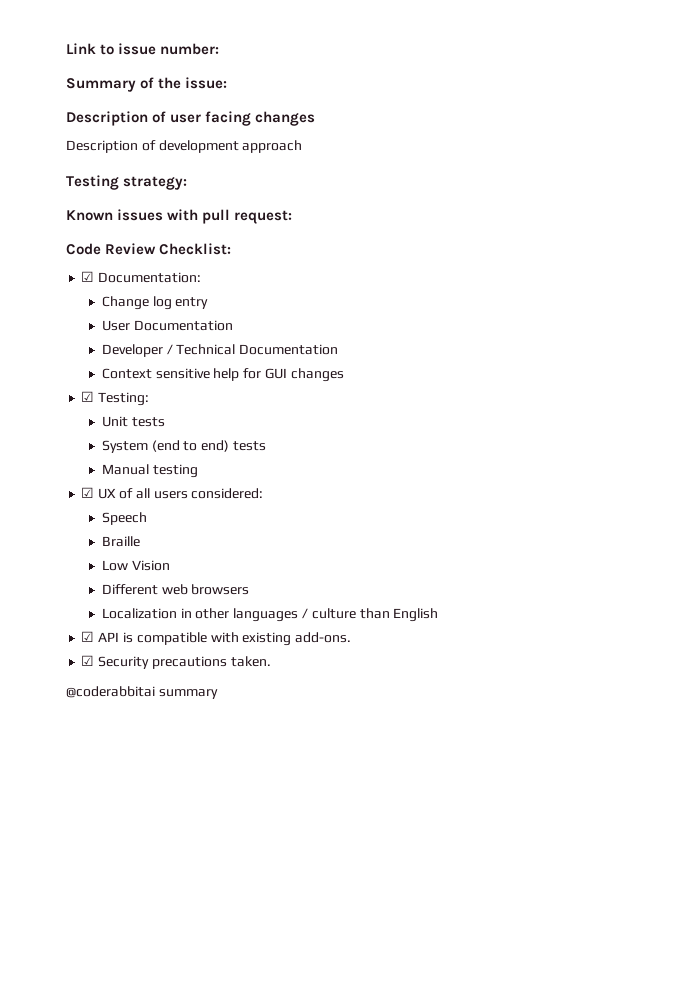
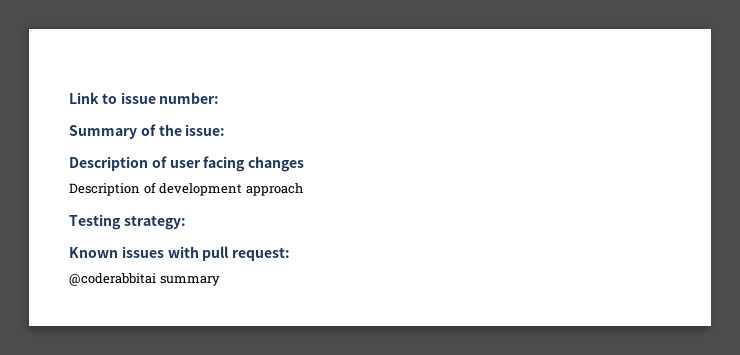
[66,243,232,255] [81,271,202,283] [101,296,209,310] [101,320,233,331] [101,344,339,357] [101,368,344,382] [81,391,150,406] [101,416,165,427] [101,440,266,453] [101,464,198,478] [81,487,264,499] [101,512,147,525] [101,536,140,547] [101,560,170,571] [101,584,250,595] [101,608,439,622] [81,631,352,646] [81,655,271,669] // Code Review Checklist: // ☑ Documentation: // Change log entry // User Documentation // Developer / Technical Documentation // Context sensitive help for GUI changes // ☑ Testing: // Unit tests // System (end to end) tests // Manual testing // ☑ UX of all users considered: // Speech // Braille // Low Vision // Different web browsers // Localization in other languages / culture than English // ☑ API is compatible with existing add-ons. // ☑ Security precautions taken. -> (291, 254) none

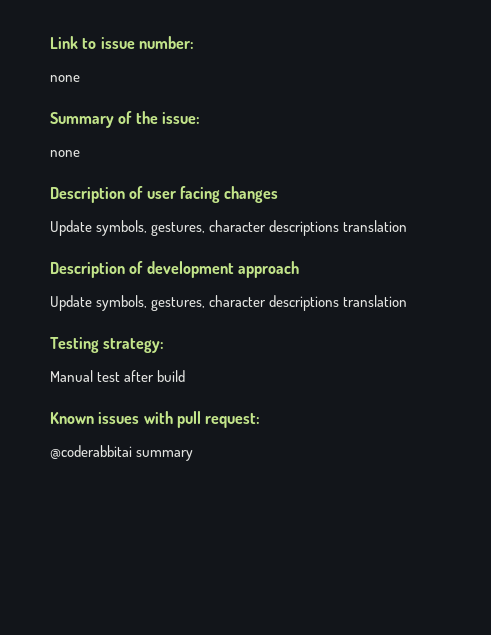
(220, 98) none -> [50,75,80,82] // none
(226, 130) none -> [50,150,80,157] // none
[69,182,303,196] [69,214,186,230] Description of development approach // Testing strategy: -> [50,220,408,236] [50,261,299,278] [50,295,408,311] [50,337,165,353] [50,370,186,382] Update symbols, gestures, character descriptions translation // Description of development approach // Update symbols, gestures, character descriptions translation // Testing strategy: // Manual test after build

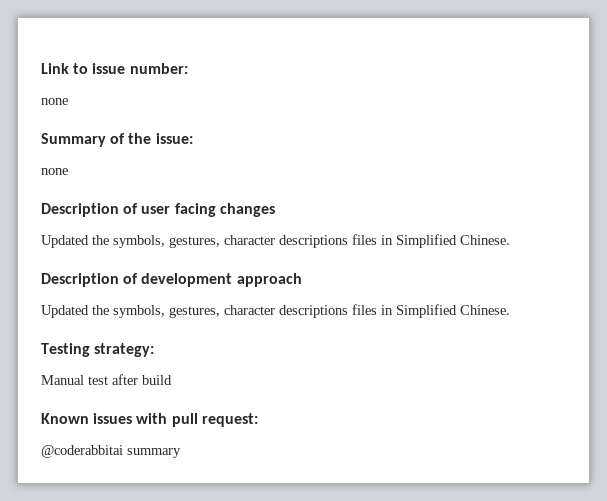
[50,220,408,236] Update symbols, gestures, character descriptions translation -> [41,234,510,248] Updated the symbols, gestures, character descriptions files in Simplified Chinese.
[50,295,408,311] Update symbols, gestures, character descriptions translation -> [41,304,510,318] Updated the symbols, gestures, character descriptions files in Simplified Chinese.

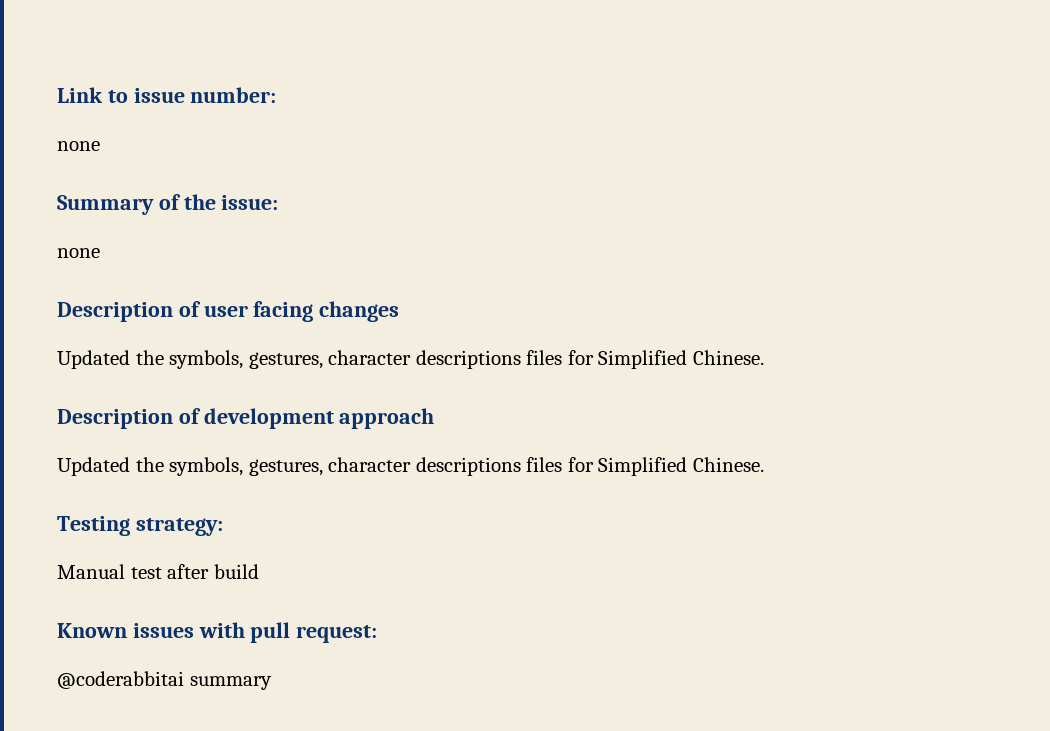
[381,235,393,245] in -> [567,350,594,365] for
[381,305,393,315] in -> [567,457,594,472] for

